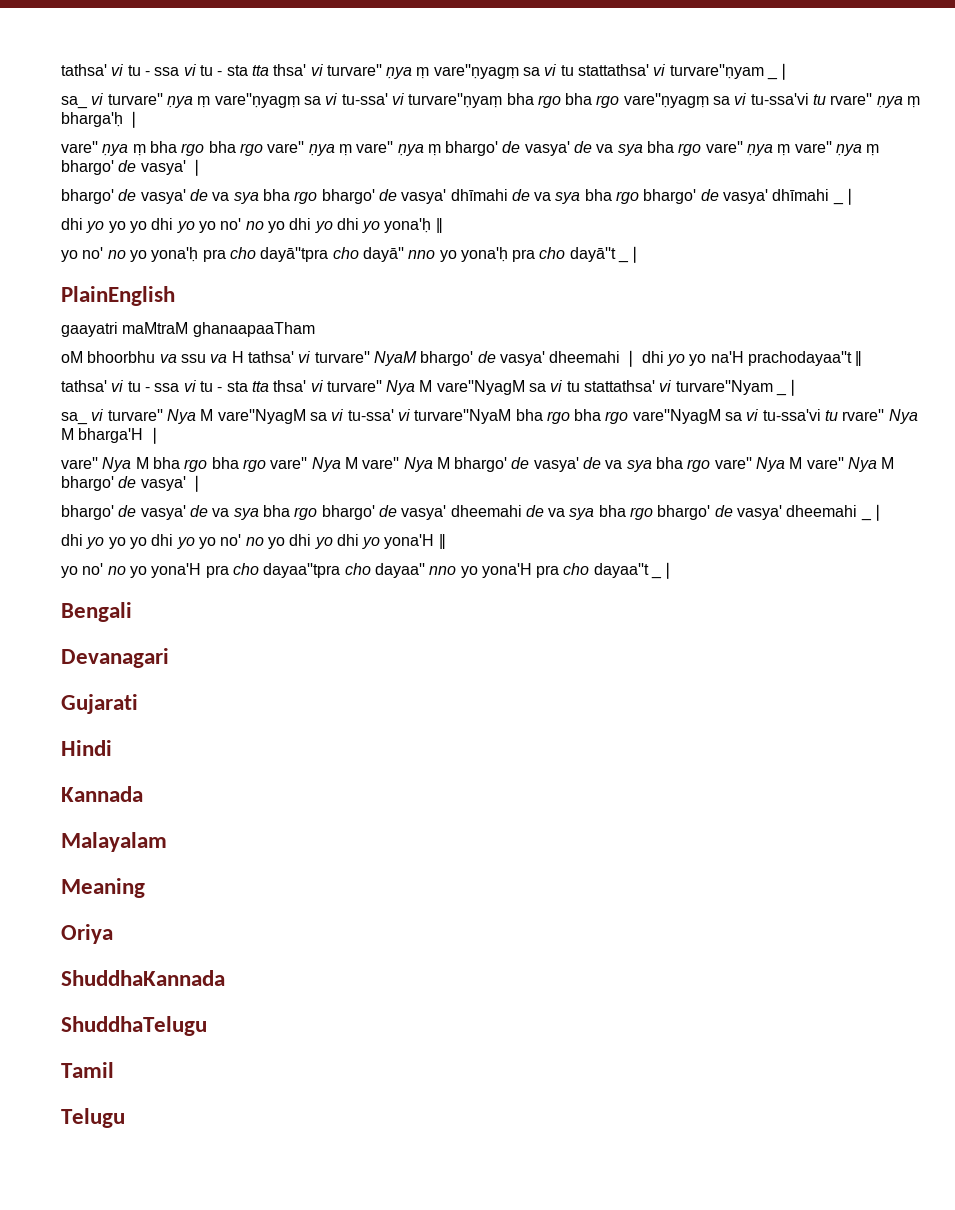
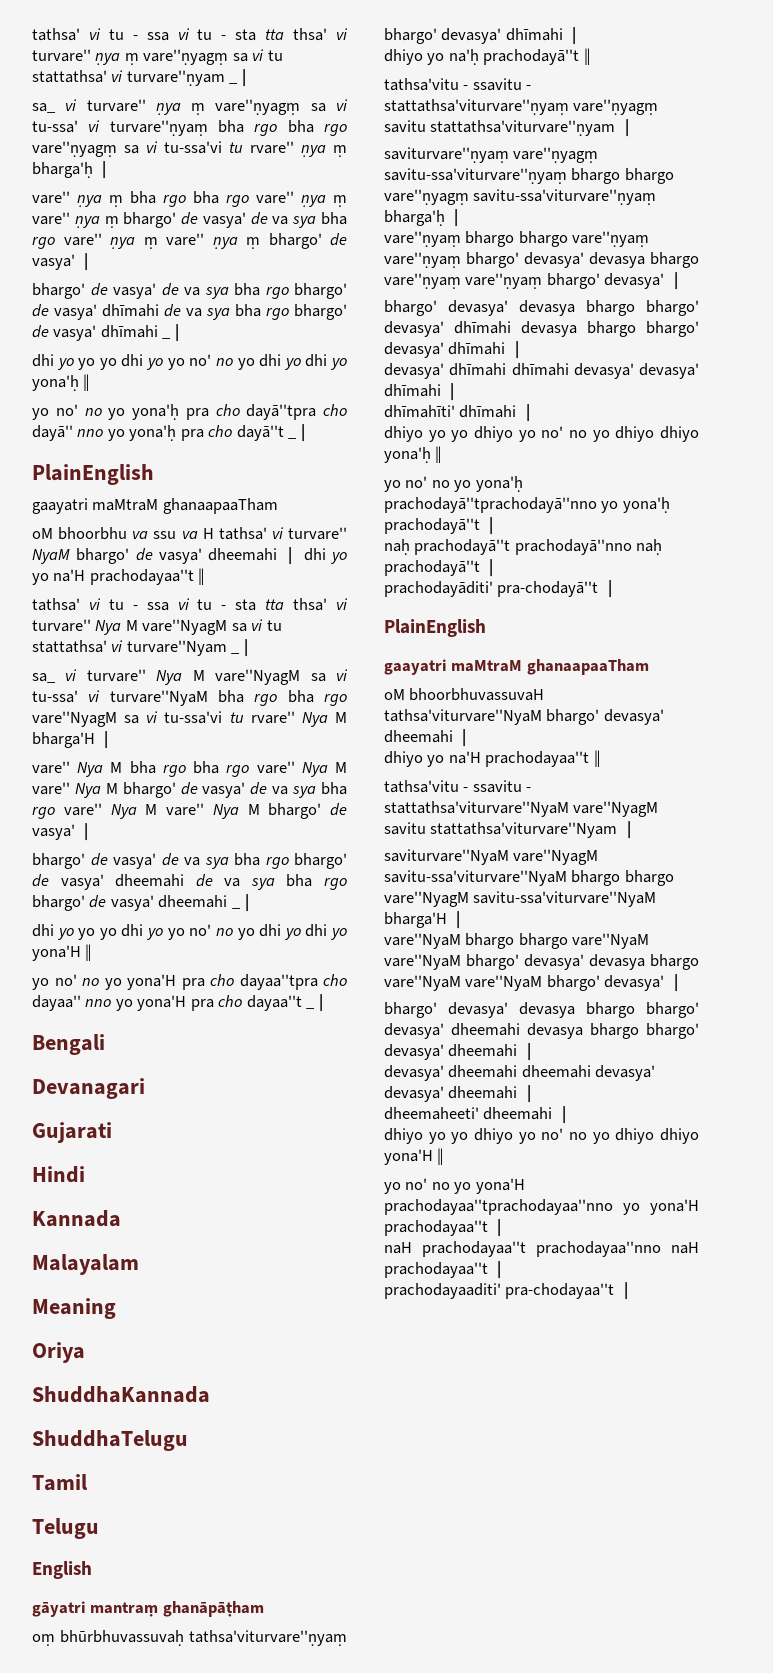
(125, 1118) none -> [32,1561,92,1579] [32,1601,264,1617] [32,1630,347,1646] [384,27,582,45] [384,48,590,65] [384,78,532,91] [384,99,659,115] [384,119,634,137] [384,147,599,163] [384,168,674,184] [384,189,657,205] [384,209,464,227] [384,231,650,247] [384,252,699,268] [384,272,683,290] [384,300,699,316] [384,321,699,337] [384,341,524,359] [384,363,699,379] [384,383,460,401] [384,404,535,422] [384,426,699,442] [384,446,442,463] [384,476,523,492] [384,497,670,513] [384,517,499,535] [384,539,663,555] [384,559,499,577] [384,580,617,598] [384,619,486,637] [384,659,649,675] [384,688,545,701] [384,709,664,725] [384,729,472,747] [384,750,600,767] [384,780,532,793] [384,801,659,817] [384,821,636,839] [384,849,599,865] [384,870,674,886] [384,891,657,907] [384,911,466,929] [384,933,650,949] [384,954,699,970] [384,974,683,992] [384,1002,699,1018] [384,1023,699,1039] [384,1043,536,1061] [384,1065,656,1081] [384,1085,536,1103] [384,1106,571,1124] [384,1128,699,1144] [384,1148,444,1165] [384,1178,525,1194] [384,1199,699,1215] [384,1219,507,1237] [384,1241,699,1257] [384,1261,507,1279] [384,1282,633,1300] // English // gāyatri mantraṃ ghanāpāṭham // oṃ bhūrbhuvassuvaḥ tathsa'viturvare''ṇyaṃ bhargo' devasya' dhīmahi ❘ // dhiyo yo na'ḥ prachodayā''t ‖ // tathsa'vitu - ssavitu - stattathsa'viturvare''ṇyaṃ vare''ṇyagṃ savitu stattathsa'viturvare''ṇyam ❘ // saviturvare''ṇyaṃ vare''ṇyagṃ savitu-ssa'viturvare''ṇyaṃ bhargo bhargo vare''ṇyagṃ savitu-ssa'viturvare''ṇyaṃ bharga'ḥ ❘ // vare''ṇyaṃ bhargo bhargo vare''ṇyaṃ vare''ṇyaṃ bhargo' devasya' devasya bhargo vare''ṇyaṃ vare''ṇyaṃ bhargo' devasya' ❘ // bhargo' devasya' devasya bhargo bhargo' devasya' dhīmahi devasya bhargo bhargo' devasya' dhīmahi ❘ // devasya' dhīmahi dhīmahi devasya' devasya' dhīmahi ❘ // dhīmahīti' dhīmahi ❘ // dhiyo yo yo dhiyo yo no' no yo dhiyo dhiyo yona'ḥ ‖ // yo no' no yo yona'ḥ prachodayā''tprachodayā''nno yo yona'ḥ prachodayā''t ❘ // naḥ prachodayā''t prachodayā''nno naḥ prachodayā''t ❘ // prachodayāditi' pra-chodayā''t ❘ // PlainEnglish // gaayatri maMtraM ghanaapaaTham // oM bhoorbhuvassuvaH tathsa'viturvare''NyaM bhargo' devasya' dheemahi ❘ // dhiyo yo na'H prachodayaa''t ‖ // tathsa'vitu - ssavitu - stattathsa'viturvare''NyaM vare''NyagM savitu stattathsa'viturvare''Nyam ❘ // saviturvare''NyaM vare''NyagM savitu-ssa'viturvare''NyaM bhargo bhargo vare''NyagM savitu-ssa'viturvare''NyaM bharga'H ❘ // vare''NyaM bhargo bhargo vare''NyaM vare''NyaM bhargo' devasya' devasya bhargo vare''NyaM vare''NyaM bhargo' devasya' ❘ // bhargo' devasya' devasya bhargo bhargo' devasya' dheemahi devasya bhargo bhargo' devasya' dheemahi ❘ // devasya' dheemahi dheemahi devasya' devasya' dheemahi ❘ // dheemaheeti' dheemahi ❘ // dhiyo yo yo dhiyo yo no' no yo dhiyo dhiyo yona'H ‖ // yo no' no yo yona'H prachodayaa''tprachodayaa''nno yo yona'H prachodayaa''t ❘ // naH prachodayaa''t prachodayaa''nno naH prachodayaa''t ❘ // prachodayaaditi' pra-chodayaa''t ❘

